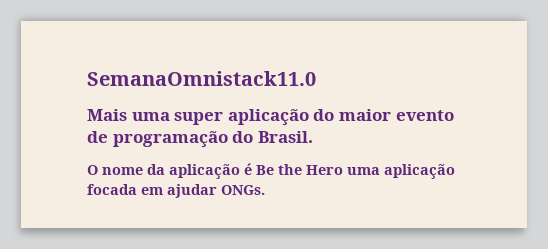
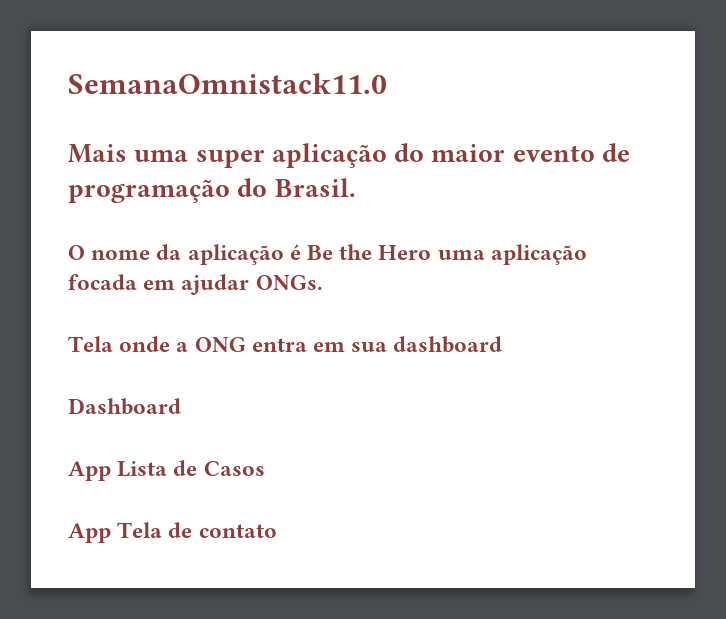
(265, 190) none -> [68,336,503,353] [68,398,181,415] [68,460,265,481] [68,522,277,543] // Tela onde a ONG entra em sua dashboard // Dashboard // App Lista de Casos // App Tela de contato

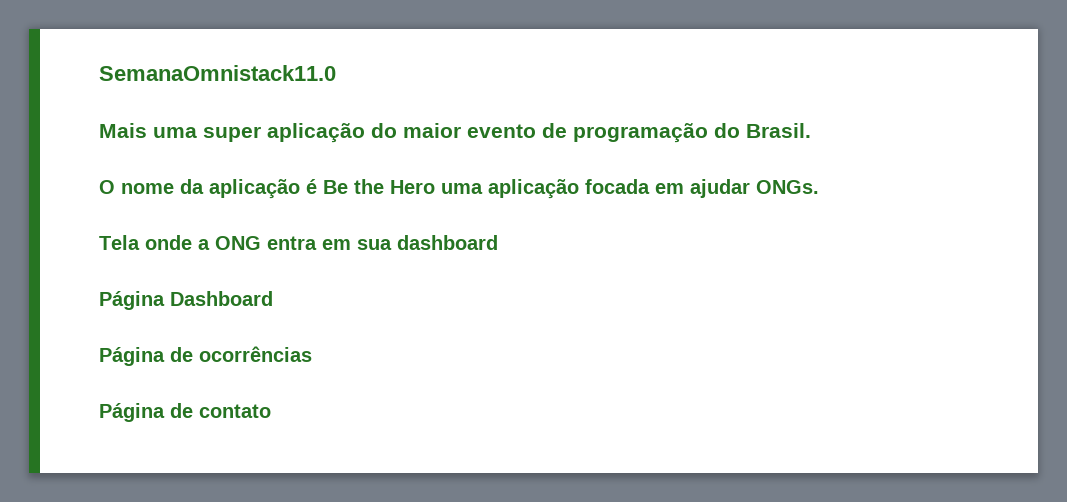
(503, 344) none -> [99,291,165,310] Página
[68,460,265,481] [68,522,163,543] App Lista de Casos // App Tela -> [99,346,312,366] [99,403,165,422] Página de ocorrências // Página

